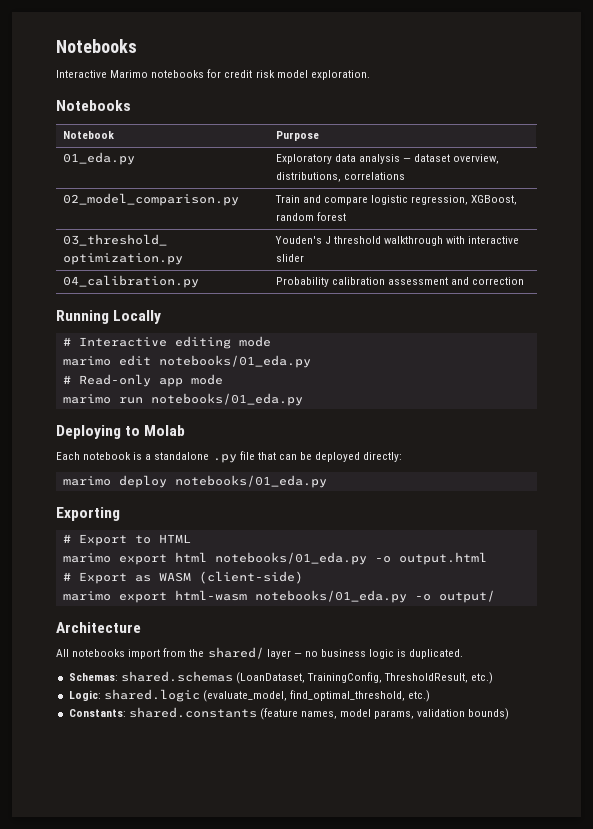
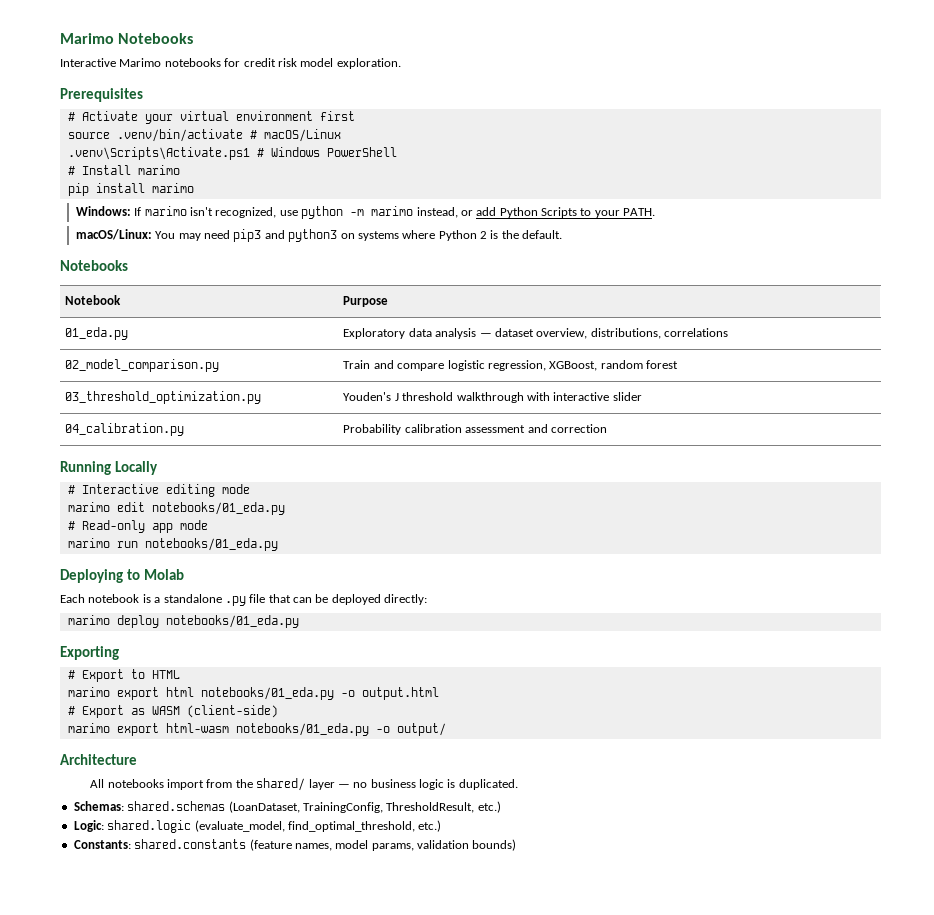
(56, 46) none -> [60,33,114,44] Marimo
(370, 75) none -> [60,88,143,102] [67,111,355,124] [67,129,341,142] [67,147,397,160] [67,165,180,175] [67,183,194,196] [75,206,656,219] [75,229,563,242] // Prerequisites // # Activate your virtual environment first // source .venv/bin/activate # macOS/Linux // .venv\Scripts\Activate.ps1 # Windows PowerShell // # Install marimo // pip install marimo // Windows: If marimo isn't recognized, use python -m marimo instead, or add Python Scripts to your PATH. // macOS/Linux: You may need pip3 and python3 on systems where Python 2 is the default.

